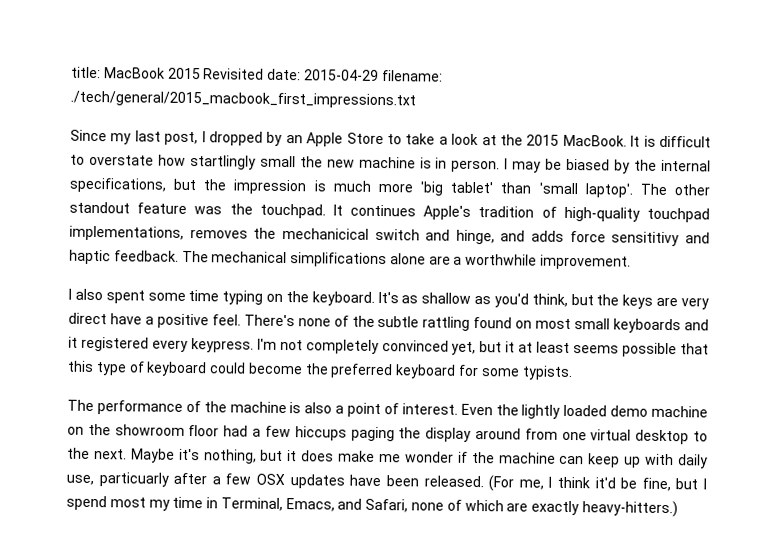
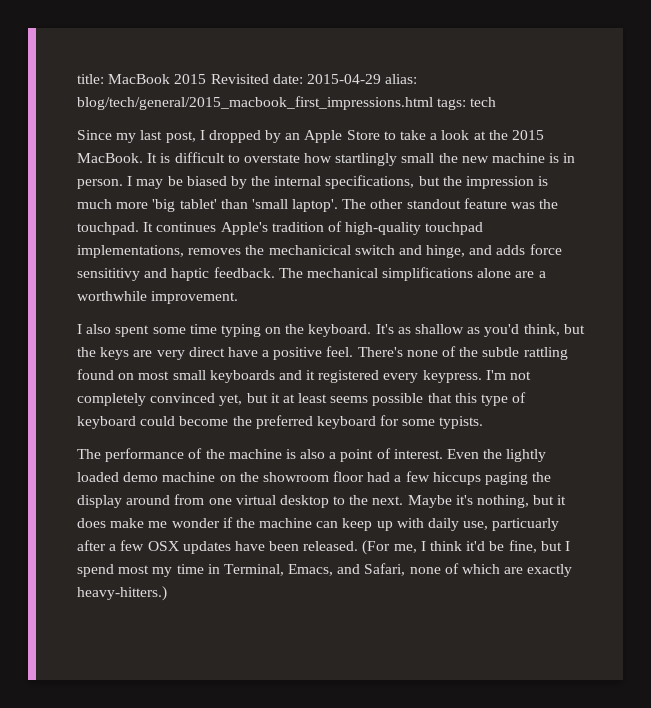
[381,70,443,82] [70,90,416,109] filename: ./tech/general/2015_macbook_first_impressions.txt -> [385,74,418,84] [77,96,497,110] alias: blog/tech/general/2015_macbook_first_impressions.html tags: tech

